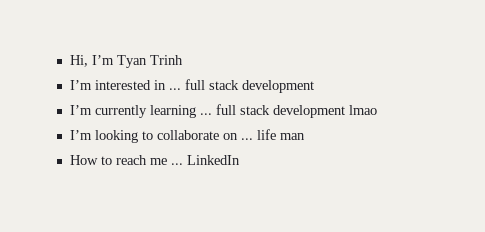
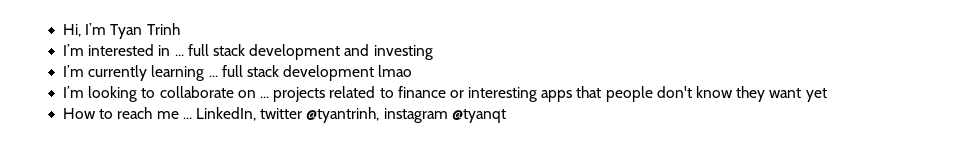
(314, 86) none -> [344,44,433,60] and investing
[256,129,305,140] life man -> [273,86,827,102] projects related to finance or interesting apps that people don't know they want yet
[186,155,240,165] LinkedIn -> [195,107,506,123] LinkedIn, twitter @tyantrinh, instagram @tyanqt

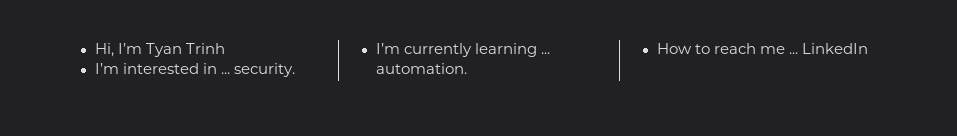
[187,44,433,60] full stack development and investing -> [233,63,295,77] security.
[221,65,413,81] [63,86,827,102] full stack development lmao // I’m looking to collaborate on ... projects related to finance or interesting apps that people don't know they want yet -> [375,63,467,74] automation.
[195,107,506,123] LinkedIn, twitter @tyantrinh, instagram @tyanqt -> [801,43,868,54] LinkedIn

